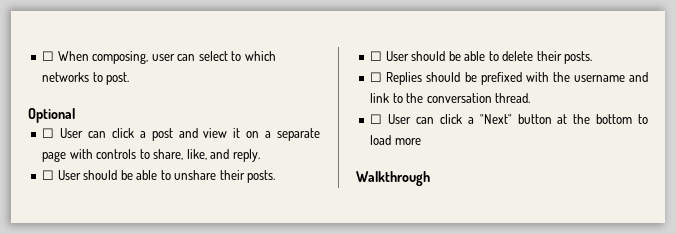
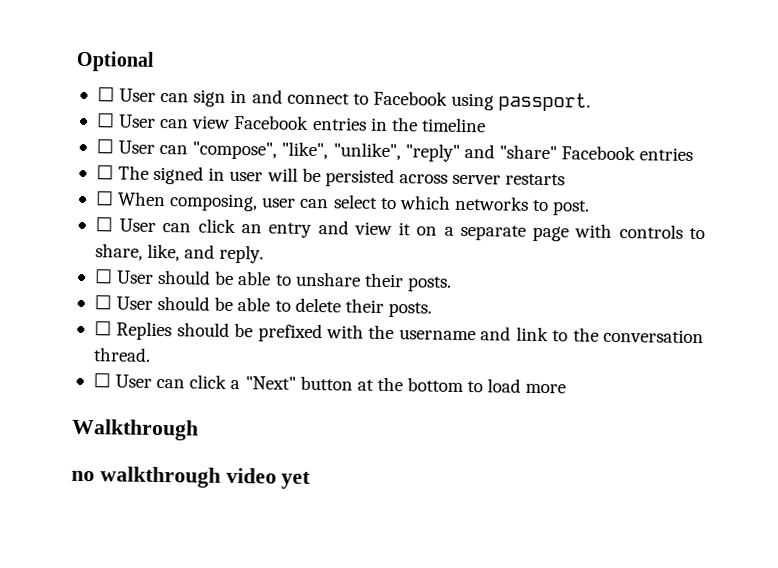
(42, 56) none -> [76,50,155,72] [96,87,592,112] [96,113,486,133] [95,139,694,162] [95,165,566,188] Optional // ☐ User can sign in and connect to Facebook using passport. // ☐ User can view Facebook entries in the timeline // ☐ User can "compose", "like", "unlike", "reply" and "share" Facebook entries // ☐ The signed in user will be persisted across server restarts //
[28,108,75,123] [42,128,173,141] // Optional // ☐ User can click a post -> [94,217,313,238] // ☐ User can click an entry
(430, 178) none -> [71,466,312,490] // no walkthrough video yet

